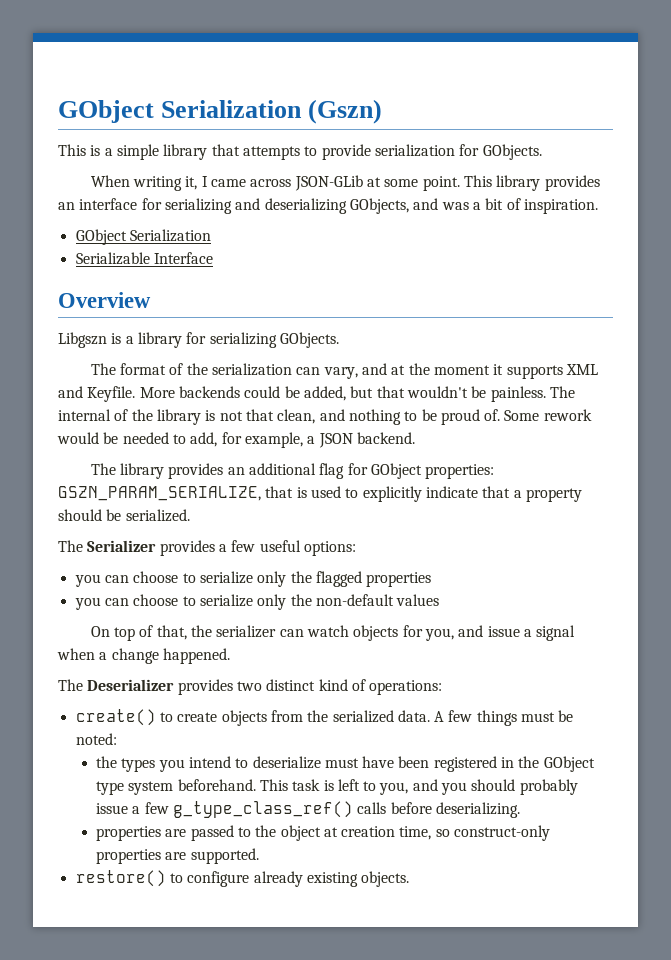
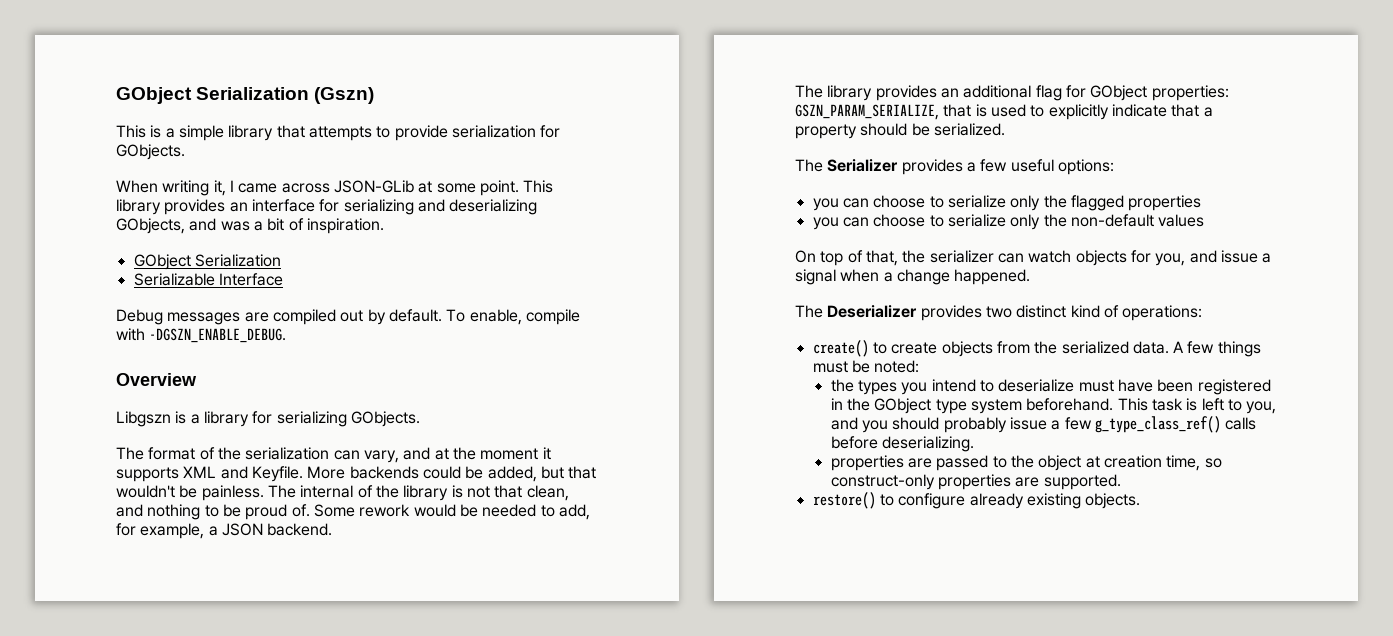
(213, 258) none -> [116,309,580,325] [116,328,287,343] // Debug messages are compiled out by default. To enable, compile with -DGSZN_ENABLE_DEBUG.

